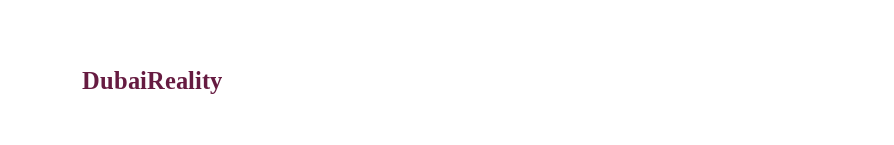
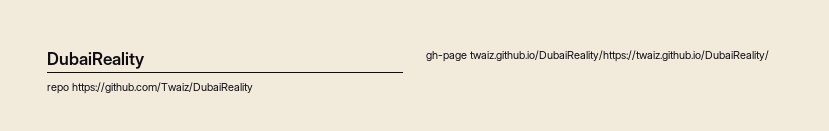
(223, 82) none -> [47,82,253,94] [426,50,769,62] // repo https://github.com/Twaiz/DubaiReality // gh-page twaiz.github.io/DubaiReality/https://twaiz.github.io/DubaiReality/

